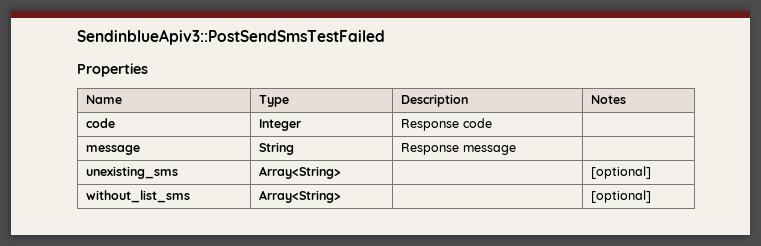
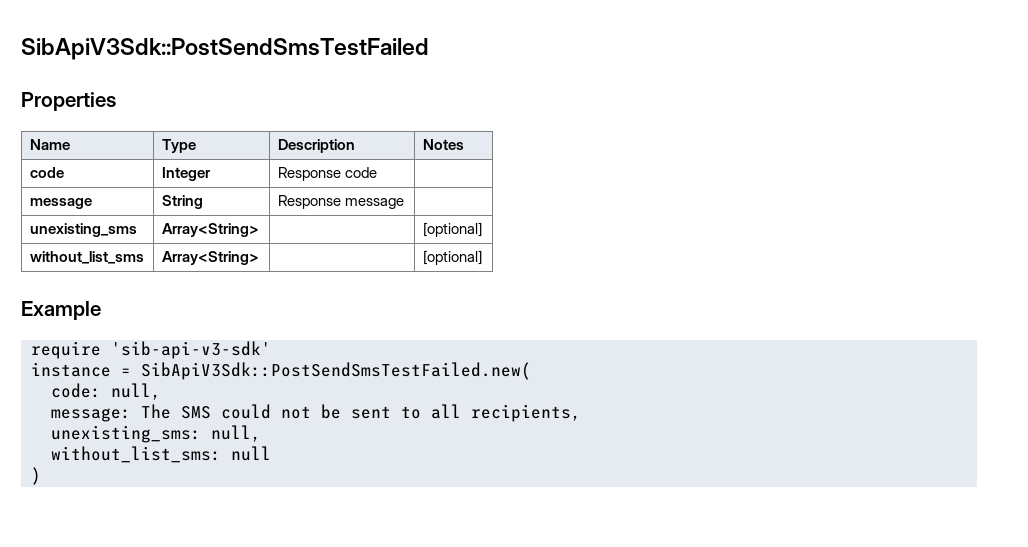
[77,29,385,45] SendinblueApiv3::PostSendSmsTestFailed -> [21,38,429,60] SibApiV3Sdk::PostSendSmsTestFailed
(652, 196) none -> [21,301,101,320] [30,341,271,359] [30,362,531,380] [50,383,161,400] [50,404,581,422] [50,425,261,443] [50,446,271,463] [30,467,41,485] // Example // require 'sib-api-v3-sdk' // instance = SibApiV3Sdk::PostSendSmsTestFailed.new( // code: null, // message: The SMS could not be sent to all recipients, // unexisting_sms: null, // without_list_sms: null // )

